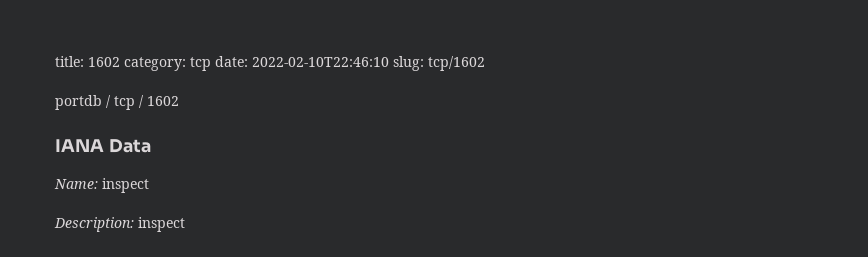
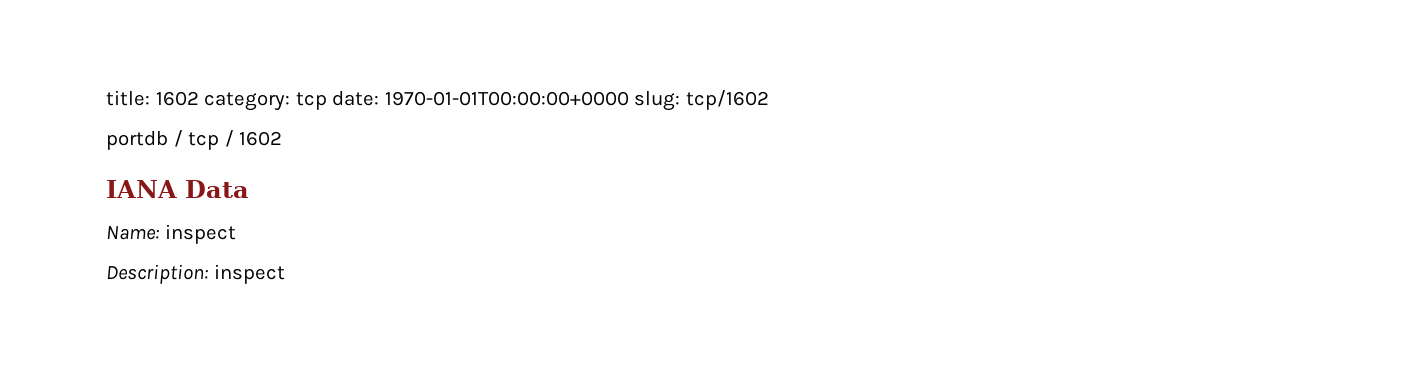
[252,57,389,67] 2022-02-10T22:46:10 -> [384,91,629,106] 1970-01-01T00:00:00+0000

